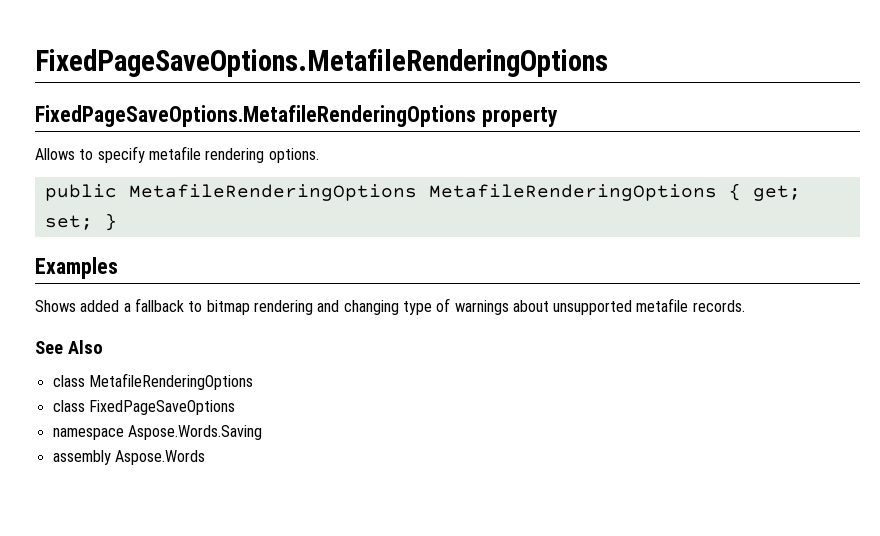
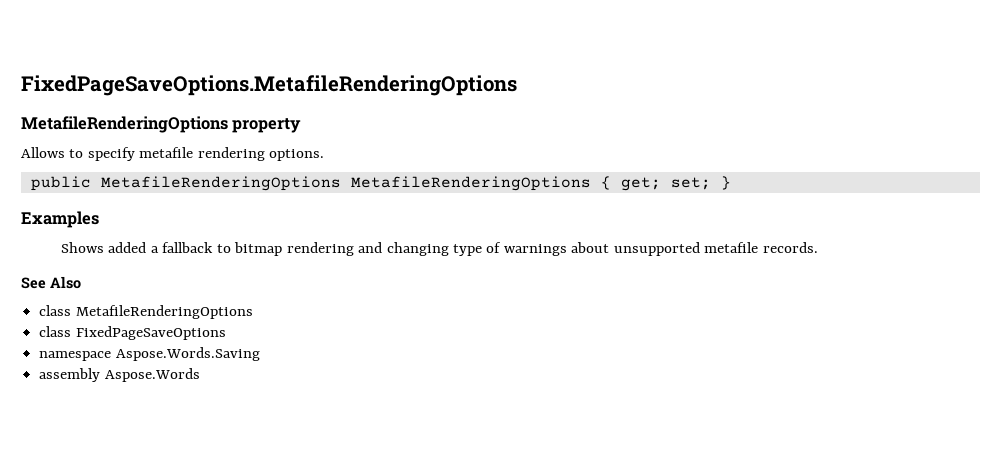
[35,105,476,127] FixedPageSaveOptions.MetafileRenderingOptions -> [21,116,228,133] MetafileRenderingOptions

